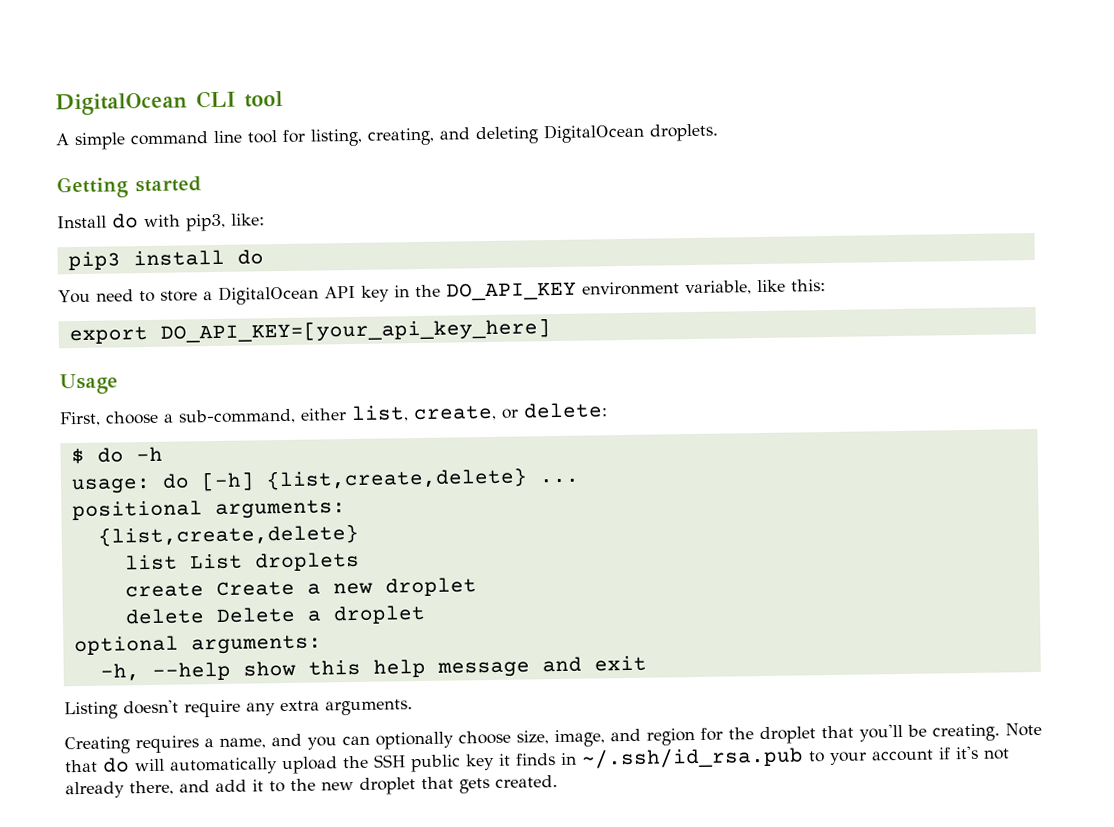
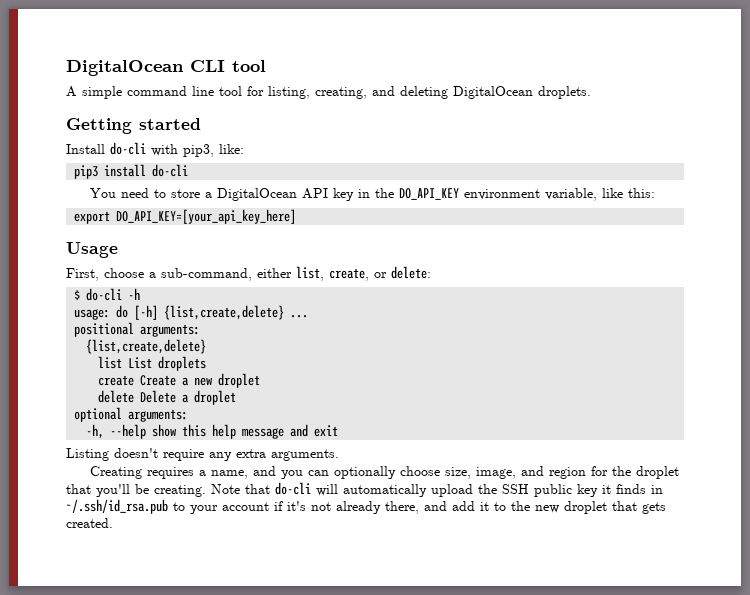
[112,213,139,229] do -> [110,142,146,155] do-cli
[236,249,264,265] do -> [152,164,189,177] do-cli
[96,447,124,463] do -> [86,288,123,301] do-cli
[102,757,130,773] do -> [275,482,311,495] do-cli

